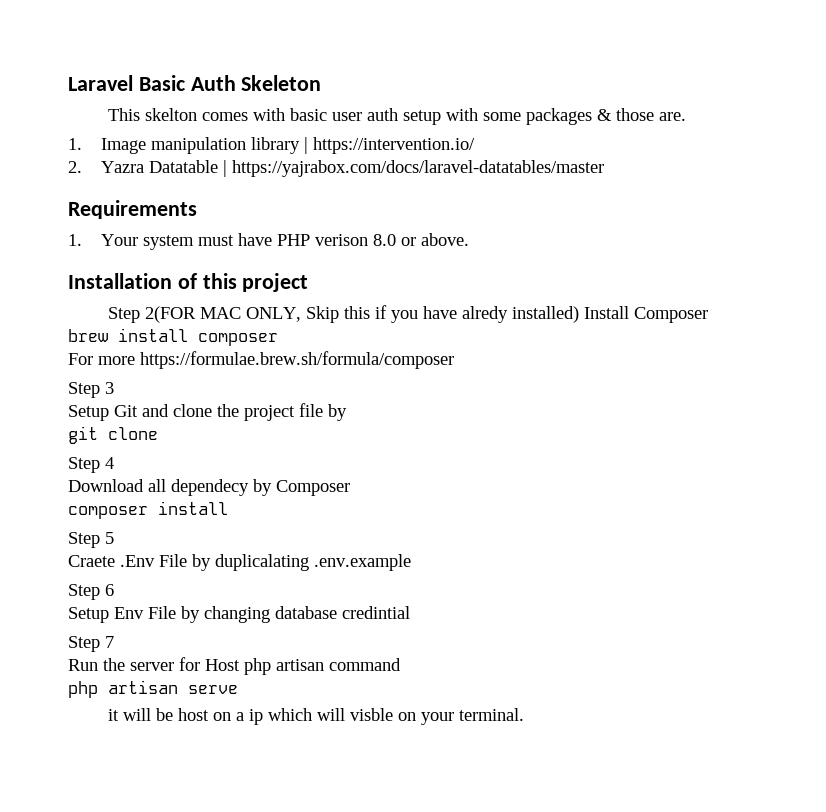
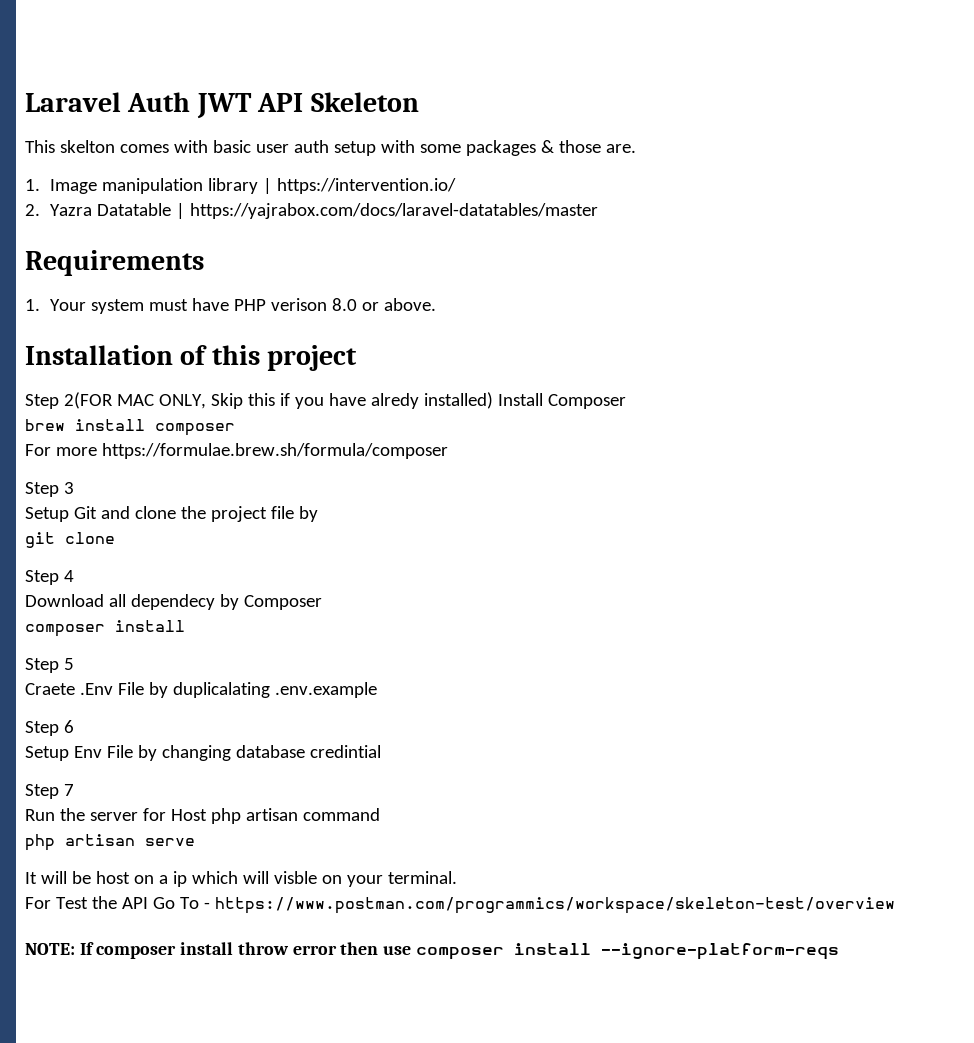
[138,75,236,91] Basic Auth -> [127,92,304,119] Auth JWT API
[107,709,119,721] it -> [25,872,37,884] It
(524, 714) none -> [25,896,895,914] [25,942,839,960] // For Test the API Go To - https://www.postman.com/programmics/workspace/skeleton-test/overview // NOTE: If composer install throw error then use composer install --ignore-platform-reqs

